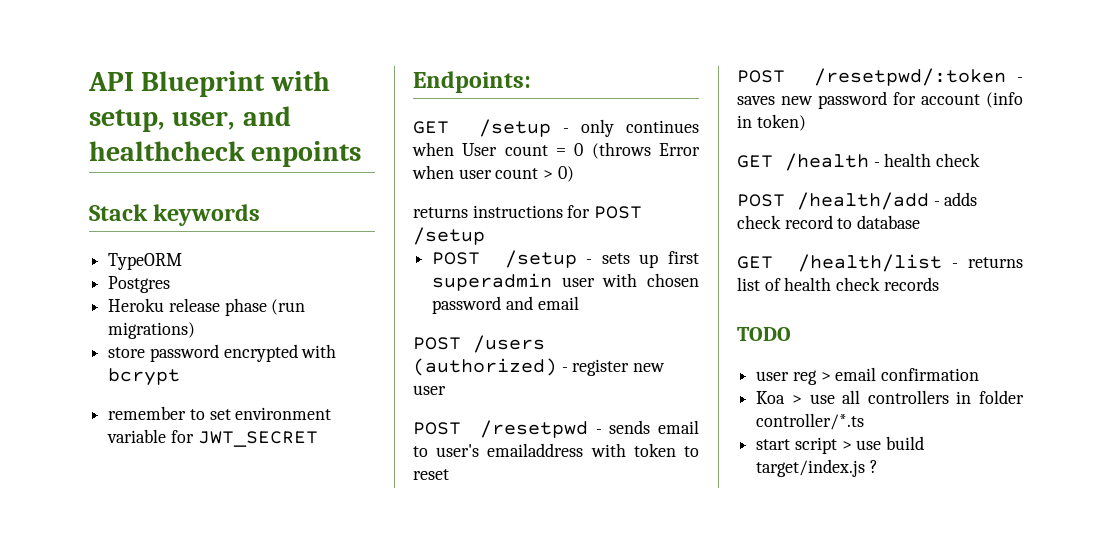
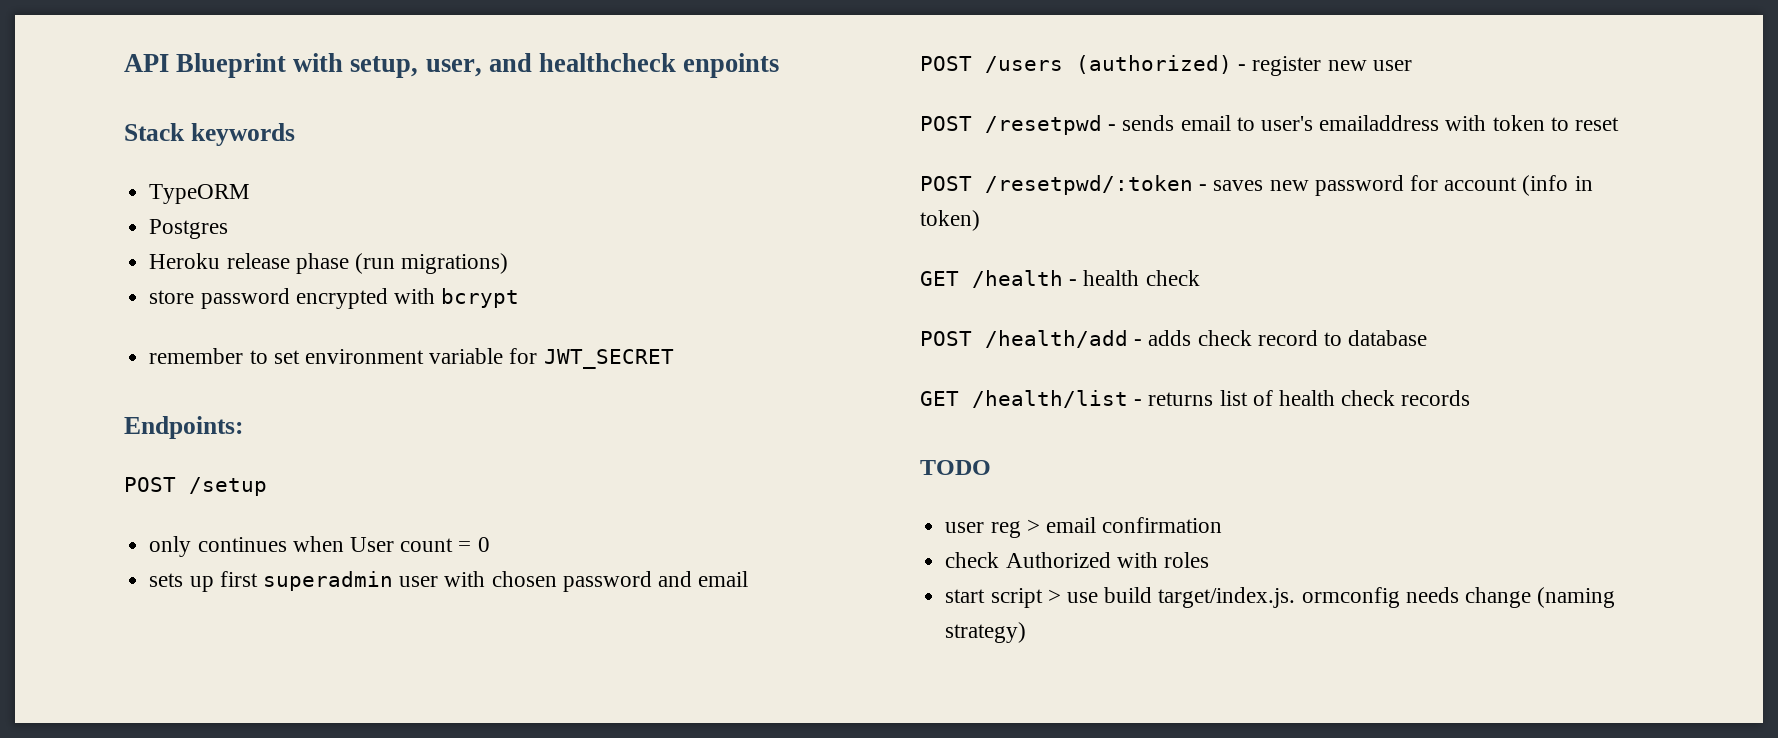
[413,119,570,137] GET /setup - -> [124,477,267,496] POST /setup //
[591,142,700,159] [412,165,574,182] [413,205,643,219] [413,227,485,245] [432,250,593,268] (throws Error when user count > 0) // returns instructions for POST /setup // POST /setup - -> (490, 544) //
[756,390,1024,404] [756,413,865,430] Koa > use all controllers in folder controller/*.ts -> [945,552,1209,568] check Authorized with roles
[756,459,878,477] target/index.js ? -> [1158,587,1616,608] [945,622,1027,643] target/index.js. ormconfig needs change (naming strategy)

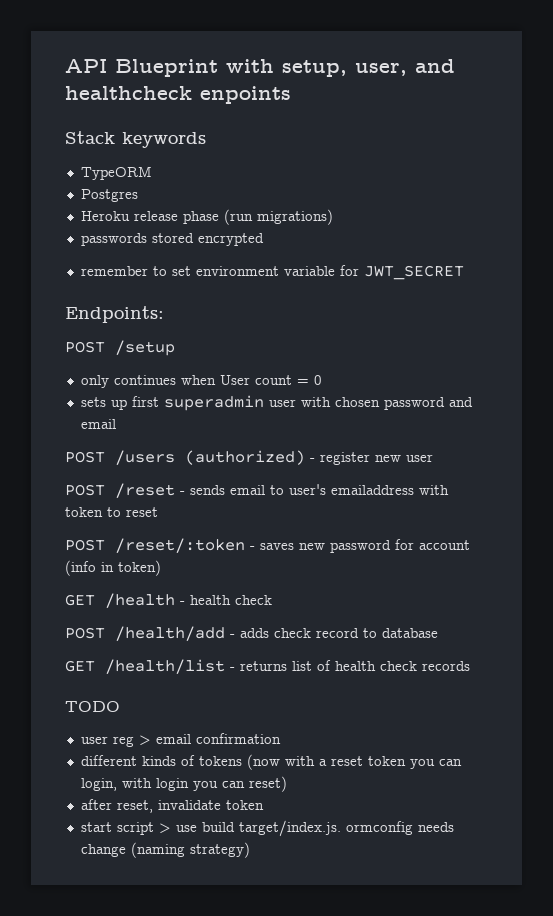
[149,288,290,309] store password -> [80,233,194,246] passwords stored
[393,288,520,308] with bcrypt -> (264, 239) none
[985,115,1102,135] /resetpwd -> [115,483,175,498] /reset
[985,175,1193,195] /resetpwd/:token -> [115,538,245,553] /reset/:token
[945,552,1209,568] check Authorized with roles -> [80,754,462,770] [80,776,287,792] [80,799,264,813] different kinds of tokens (now with a reset token you can login, with login you can reset) // after reset, invalidate token

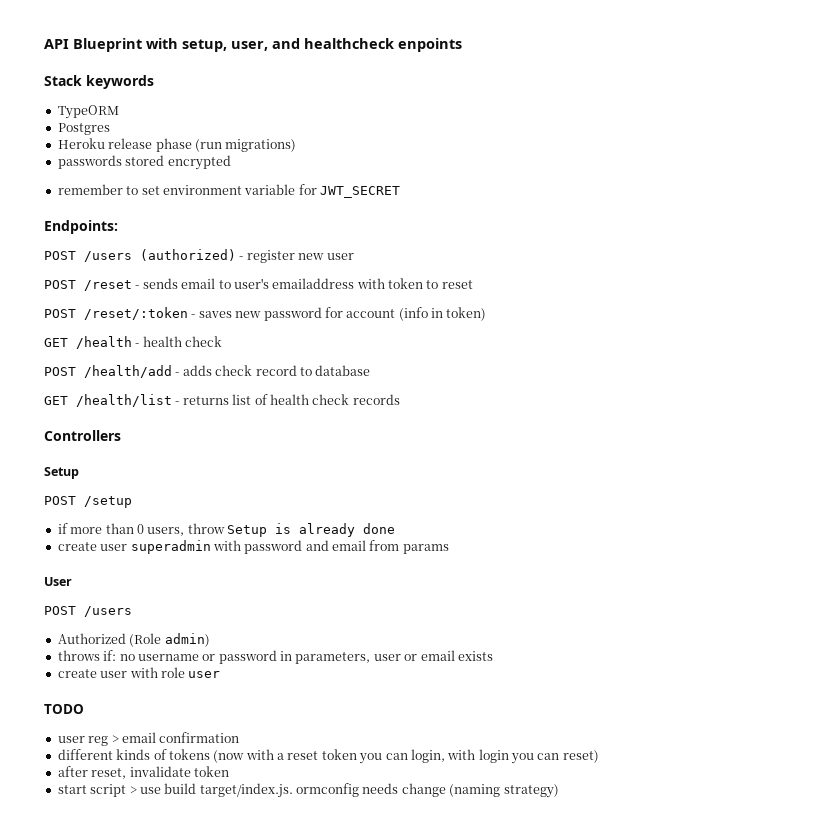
[65,340,175,356] [80,375,322,388] [80,395,473,411] [80,419,116,429] // POST /setup // only continues when User count = 0 // sets up first superadmin user with chosen password and email -> (118, 227) none
(470, 666) none -> [44,430,121,441] [44,467,79,479] [44,496,132,508] [57,523,395,537] [57,540,449,554] [44,577,72,586] [44,606,132,617] [57,633,210,647] [57,650,493,664] [57,667,221,678] // Controllers // Setup // POST /setup // if more than 0 users, throw Setup is already done // create user superadmin with password and email from params // User // POST /users // Authorized (Role admin) // throws if: no username or password in parameters, user or email exists // create user with role user

